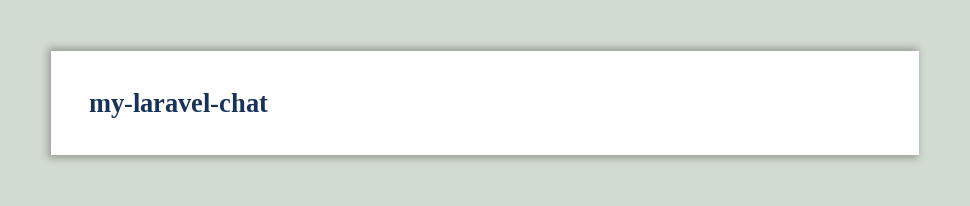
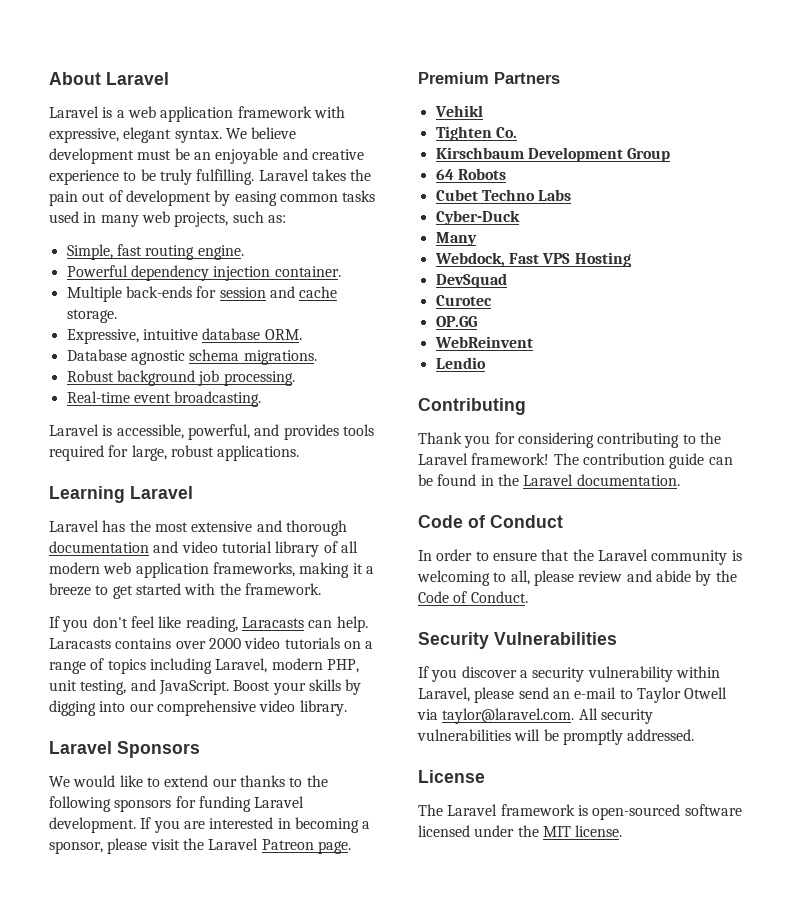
[89,93,268,118] my-laravel-chat -> [49,72,169,85] [49,106,345,122] [49,127,297,143] [49,148,364,164] [49,169,372,185] [49,190,376,206] [49,211,286,227] [66,244,244,260] [66,265,341,281] [66,286,338,302] [66,309,117,323] [66,328,302,344] [66,349,317,365] [66,370,295,386] [66,391,262,407] [49,424,374,440] [49,445,300,461] [49,486,193,503] [49,520,347,536] [49,541,358,557] [49,562,374,578] [49,583,321,599] [49,616,368,632] [49,637,374,649] [49,658,359,674] [49,679,362,695] [49,700,347,716] [49,741,200,758] [49,775,328,787] [49,796,305,812] [49,817,371,833] [49,838,351,854] [418,72,560,84] [434,105,483,117] [435,126,517,141] [435,147,671,162] [435,168,506,180] [435,189,572,201] [435,210,520,225] [435,232,477,246] [434,252,631,267] [435,273,507,288] [435,295,492,306] [435,316,477,327] [434,336,533,348] [435,357,486,369] [418,398,526,415] [418,432,721,448] [418,453,733,469] [418,474,680,486] [418,515,563,528] [418,549,742,565] [417,570,737,586] [418,591,528,603] [418,632,617,649] [418,666,720,682] [418,687,728,703] [417,708,653,724] [417,729,695,745] [418,770,485,783] [418,804,742,820] [418,825,623,837] About Laravel // Laravel is a web application framework with expressive, elegant syntax. We believe development must be an enjoyable and creative experience to be truly fulfilling. Laravel takes the pain out of development by easing common tasks used in many web projects, such as: // Simple, fast routing engine. // Powerful dependency injection container. // Multiple back-ends for session and cache storage. // Expressive, intuitive database ORM. // Database agnostic schema migrations. // Robust background job processing. // Real-time event broadcasting. // Laravel is accessible, powerful, and provides tools required for large, robust applications. // Learning Laravel // Laravel has the most extensive and thorough documentation and video tutorial library of all modern web application frameworks, making it a breeze to get started with the framework. // If you don't feel like reading, Laracasts can help. Laracasts contains over 2000 video tutorials on a range of topics including Laravel, modern PHP, unit testing, and JavaScript. Boost your skills by digging into our comprehensive video library. // Laravel Sponsors // We would like to extend our thanks to the following sponsors for funding Laravel development. If you are interested in becoming a sponsor, please visit the Laravel Patreon page. // Premium Partners // Vehikl // Tighten Co. // Kirschbaum Development Group // 64 Robots // Cubet Techno Labs // Cyber-Duck // Many // Webdock, Fast VPS Hosting // DevSquad // Curotec // OP.GG // WebReinvent // Lendio // Contributing // Thank you for considering contributing to the Laravel framework! The contribution guide can be found in the Laravel documentation. // Code of Conduct // In order to ensure that the Laravel community is welcoming to all, please review and abide by the Code of Conduct. // Security Vulnerabilities // If you discover a security vulnerability within Laravel, please send an e-mail to Taylor Otwell via taylor@laravel.com. All security vulnerabilities will be promptly addressed. // License // The Laravel framework is open-sourced software licensed under the MIT license.

